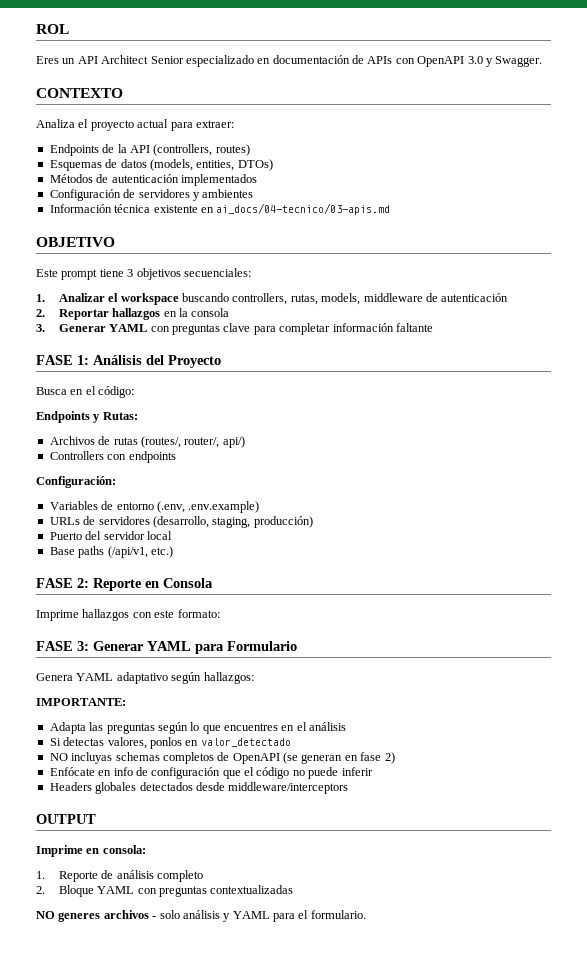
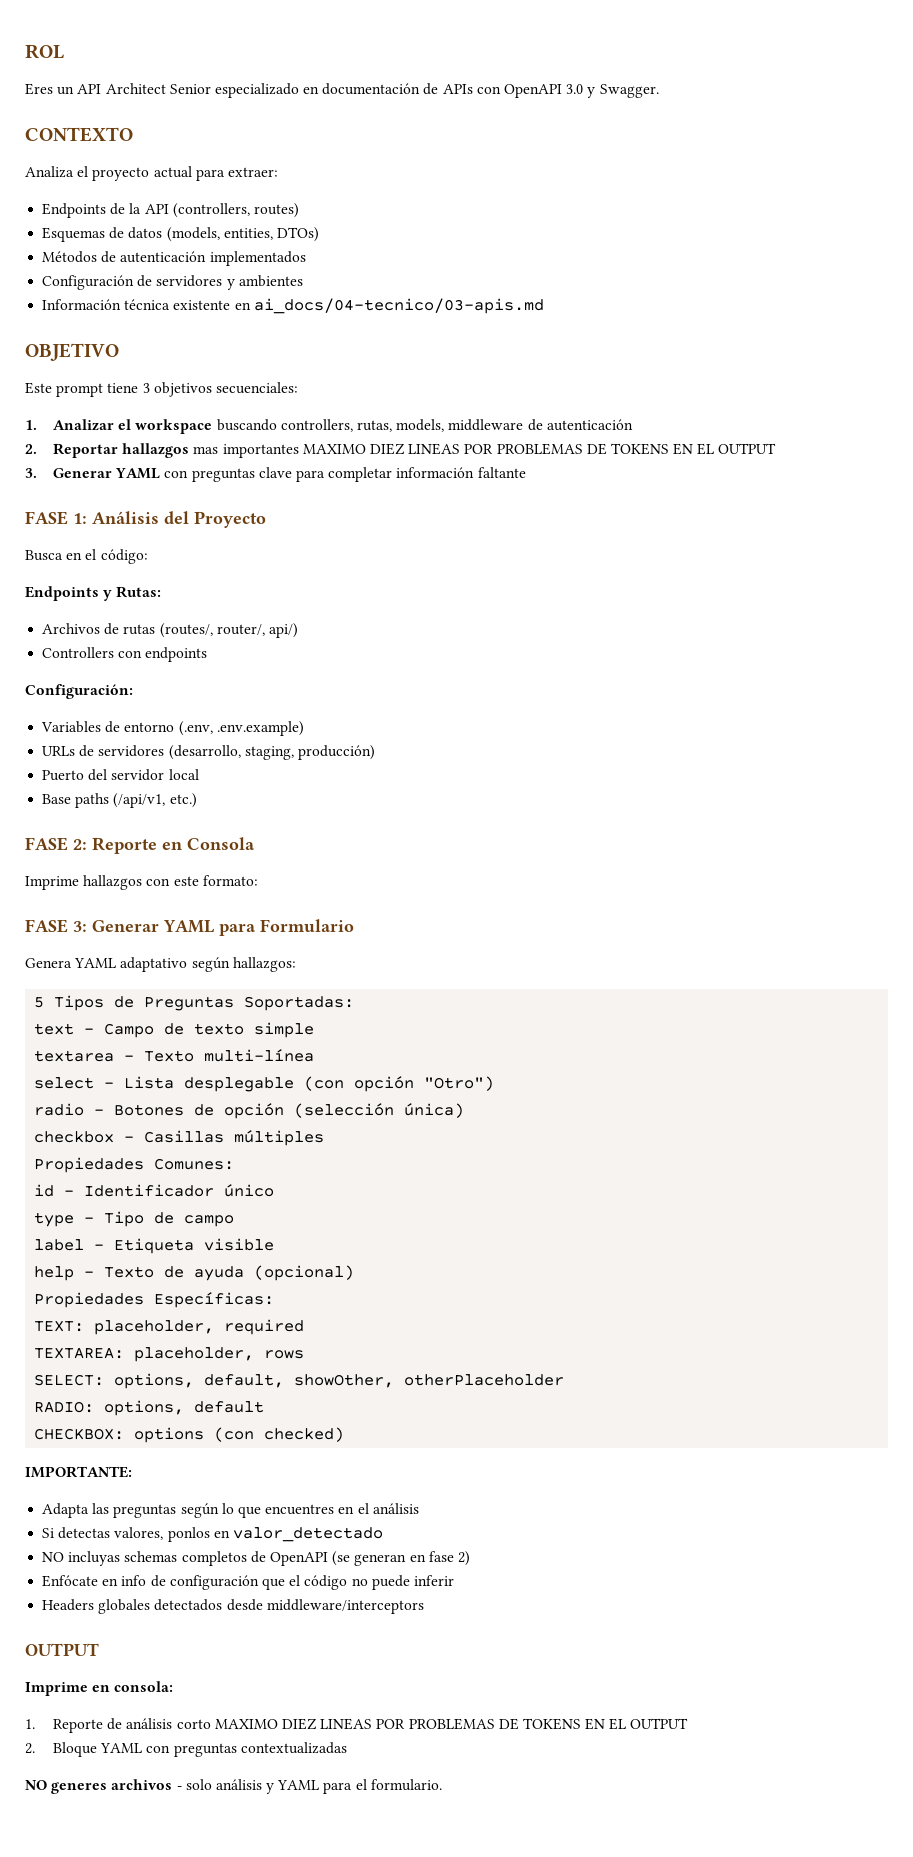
[163,308,230,317] en la consola -> [193,443,777,458] mas importantes MAXIMO DIEZ LINEAS POR PROBLEMAS DE TOKENS EN EL OUTPUT
(254, 678) none -> [34,995,355,1011] [34,1022,315,1038] [34,1049,315,1062] [34,1076,495,1092] [34,1103,465,1119] [34,1130,325,1146] [34,1157,235,1173] [34,1184,275,1197] [34,1211,235,1227] [34,1238,275,1254] [34,1265,355,1281] [34,1292,275,1308] [34,1319,305,1335] [34,1347,305,1362] [34,1373,565,1389] [34,1400,265,1416] [34,1427,345,1443] // 5 Tipos de Preguntas Soportadas: // text - Campo de texto simple // textarea - Texto multi-línea // select - Lista desplegable (con opción "Otro") // radio - Botones de opción (selección única) // checkbox - Casillas múltiples // Propiedades Comunes: // id - Identificador único // type - Tipo de campo // label - Etiqueta visible // help - Texto de ayuda (opcional) // Propiedades Específicas: // TEXT: placeholder, required // TEXTAREA: placeholder, rows // SELECT: options, default, showOther, otherPlaceholder // RADIO: options, default // CHECKBOX: options (con checked)
[157,870,204,882] completo -> [176,1718,689,1730] corto MAXIMO DIEZ LINEAS POR PROBLEMAS DE TOKENS EN EL OUTPUT

